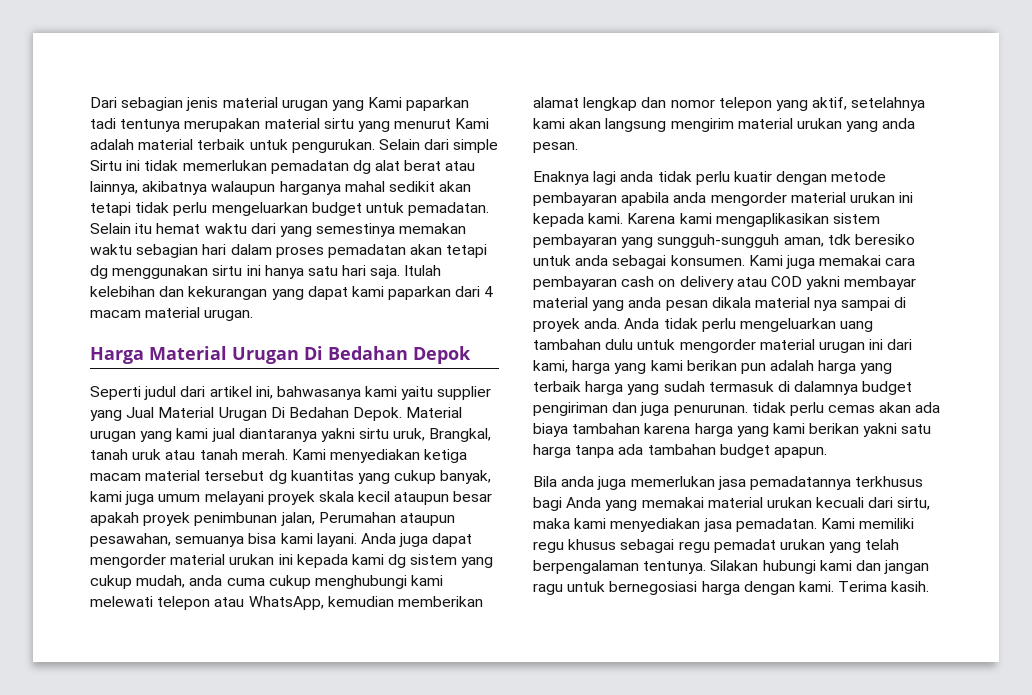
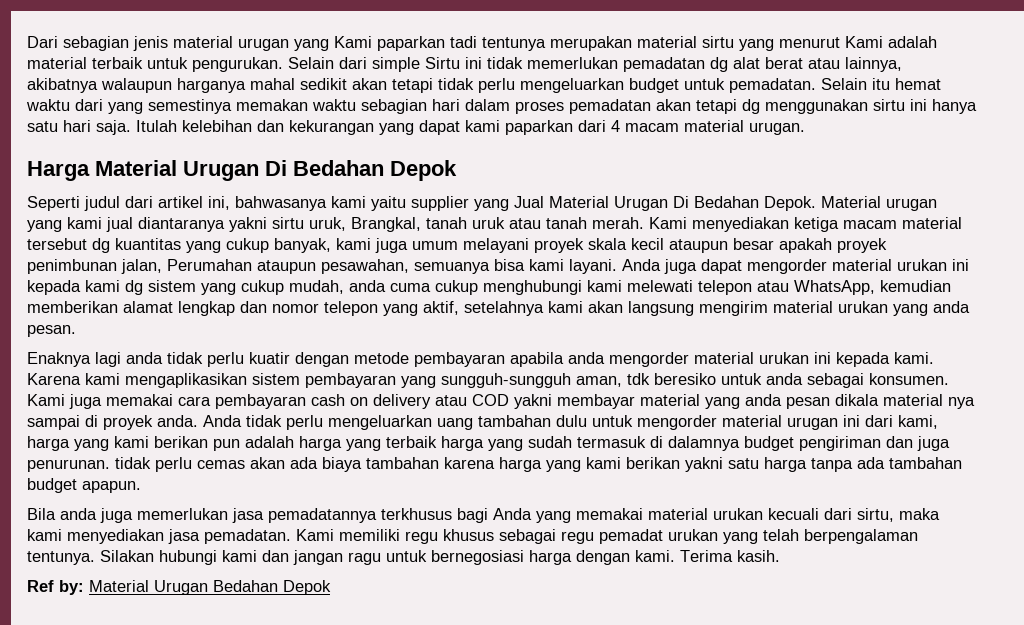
(930, 586) none -> [27,580,331,595] // Ref by: Material Urugan Bedahan Depok

